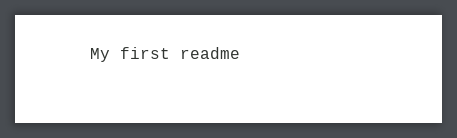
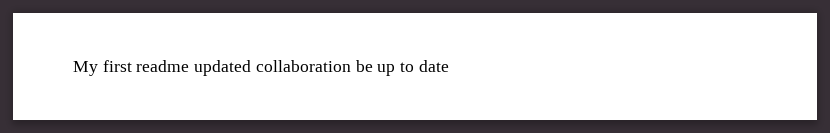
(240, 53) none -> [194,60,449,76] updated collaboration be up to date

